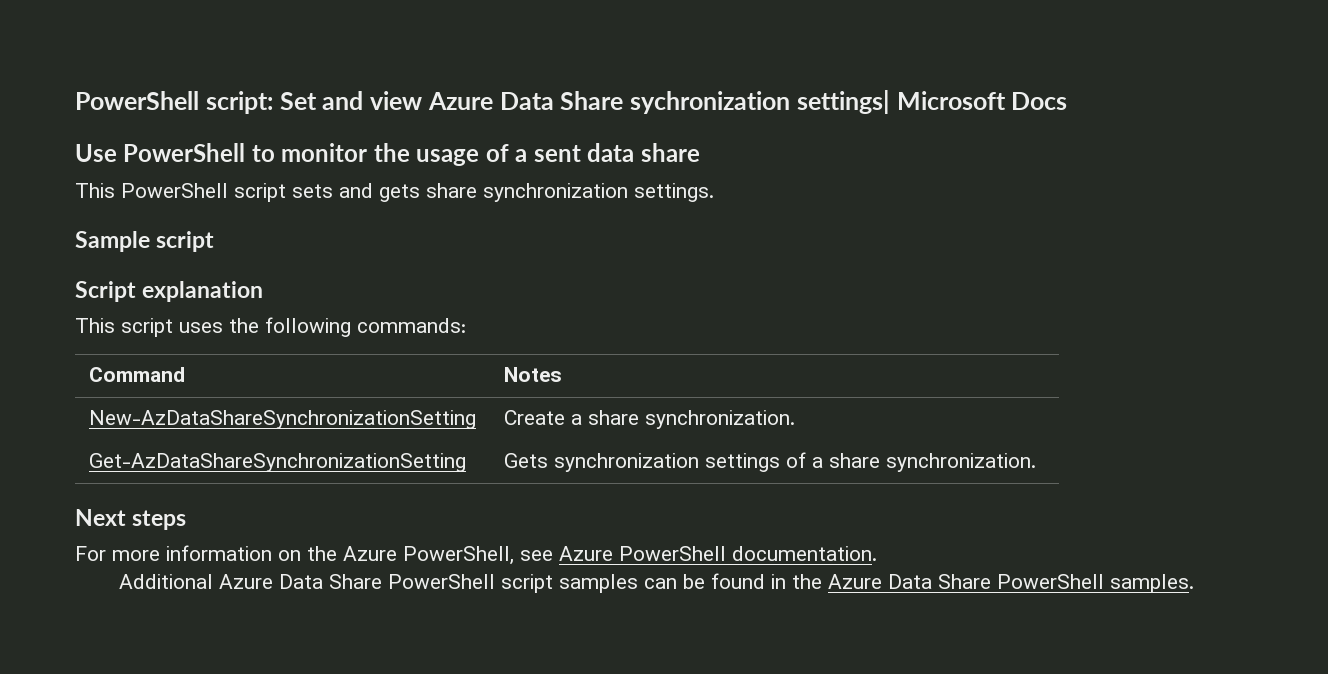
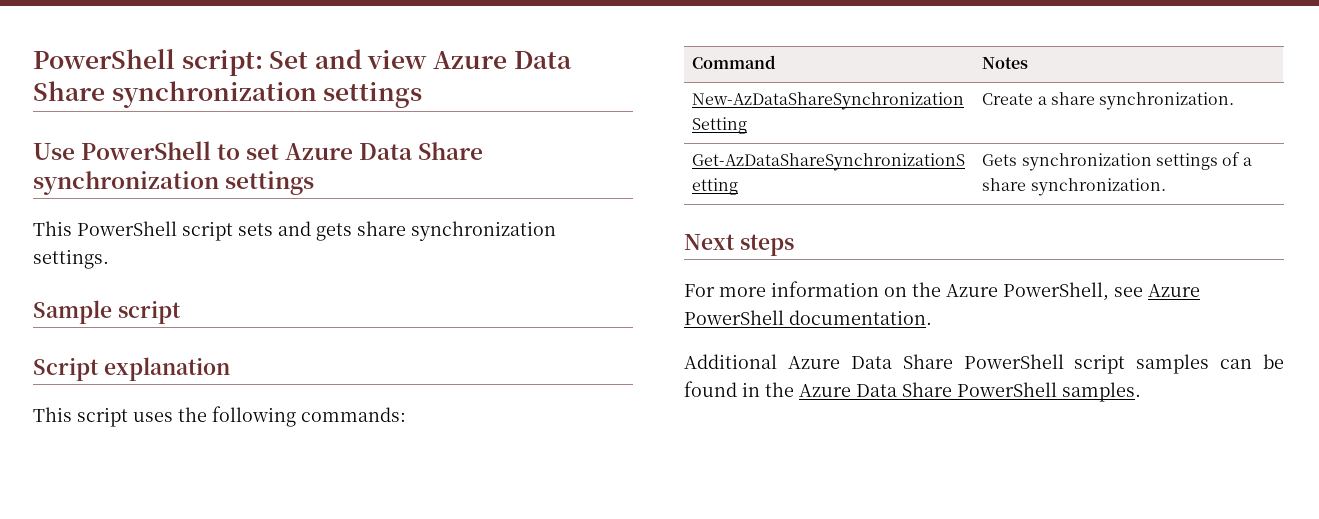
[630,90,1068,114] sychronization settings| Microsoft Docs -> [111,81,423,108] synchronization settings
[281,143,700,166] monitor the usage of a sent data share -> [246,142,484,160] [33,171,315,195] set Azure Data Share synchronization settings

